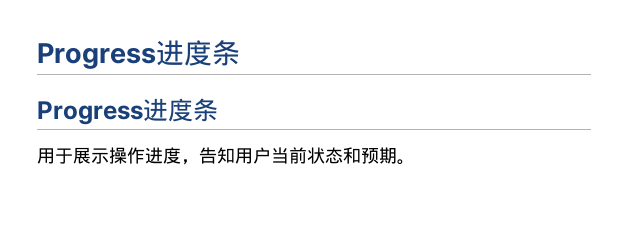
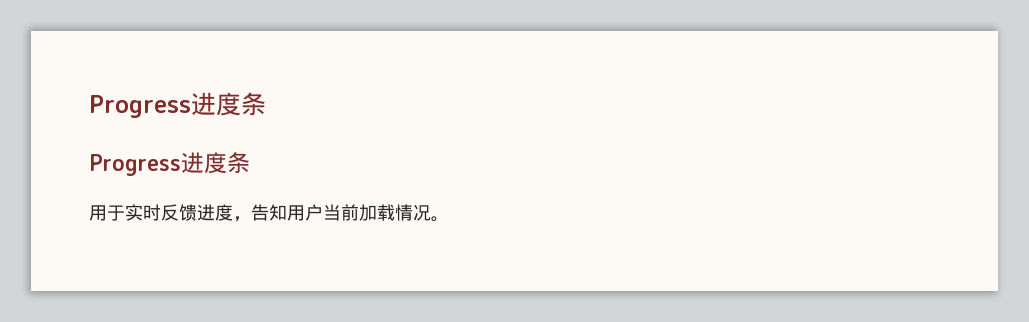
[73,147,145,164] 展示操作 -> [125,204,197,221] 实时反馈
[307,147,397,164] 状态和预期 -> [359,204,431,221] 加载情况

